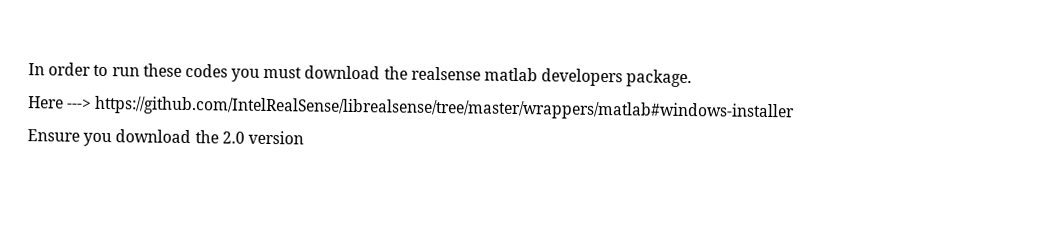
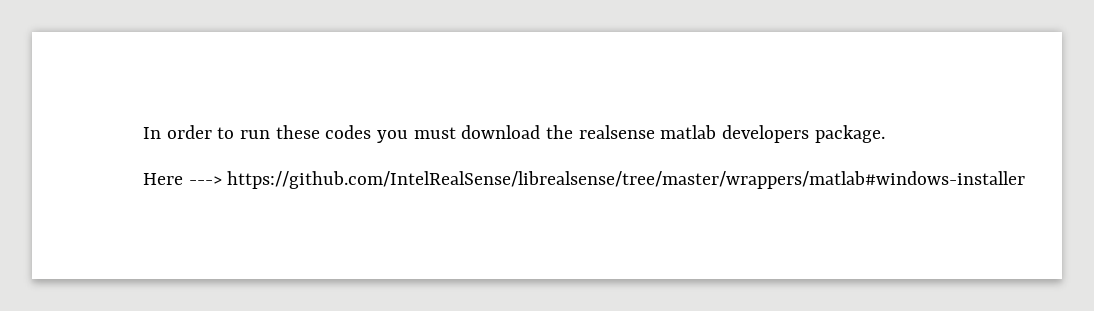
[27,129,304,147] // Ensure you download the 2.0 version -> (1026, 180) none

